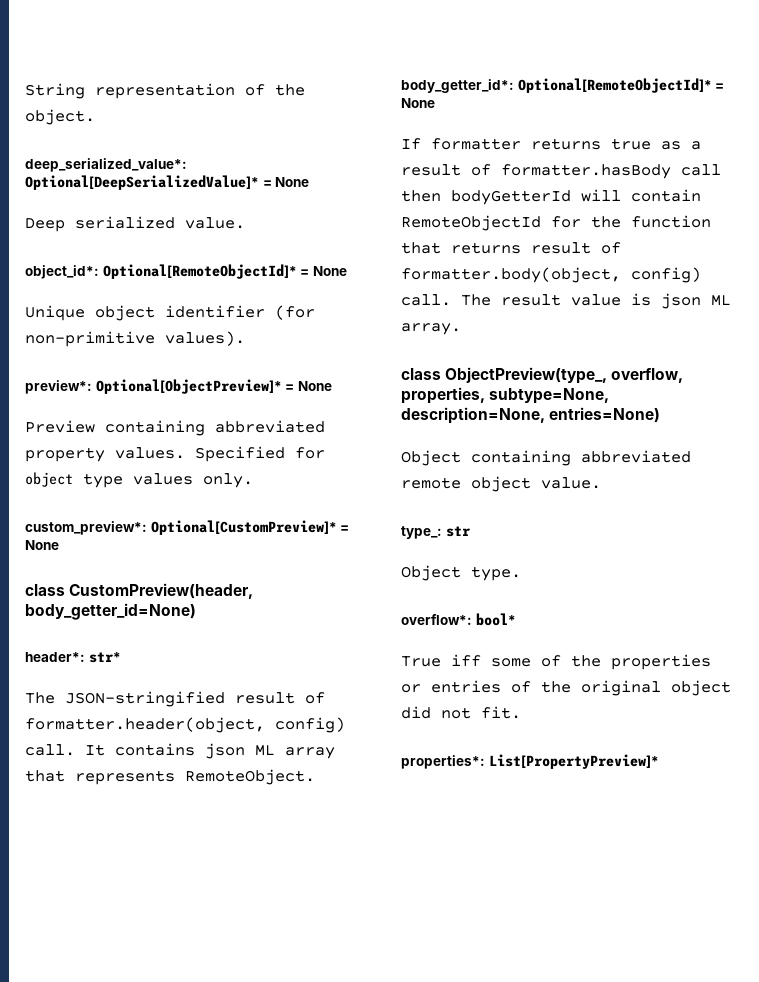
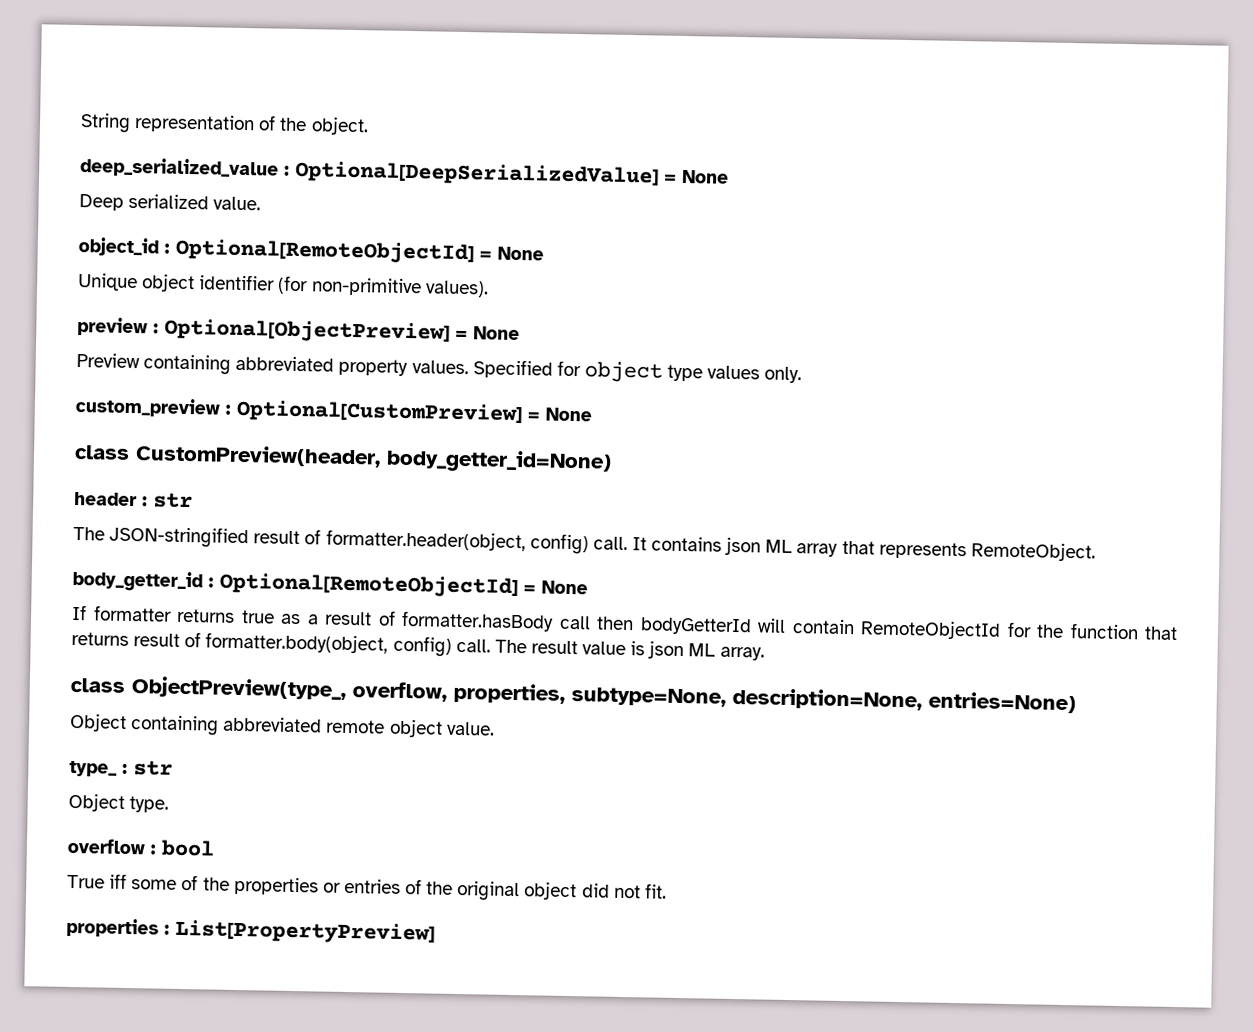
[25,158,187,172] [25,175,259,190] deep_serialized_value*: Optional[DeepSerializedValue]* -> [80,157,659,188] deep_serialized_value : Optional[DeepSerializedValue]
[25,264,297,279] object_id*: Optional[RemoteObjectId]* -> [78,237,474,265] object_id : Optional[RemoteObjectId]
[25,379,282,394] preview*: Optional[ObjectPreview]* -> [77,317,450,344] preview : Optional[ObjectPreview]
[25,520,337,535] custom_preview*: Optional[CustomPreview]* -> [75,396,522,426] custom_preview : Optional[CustomPreview]
[25,652,121,663] header*: str* -> [74,491,193,509] header : str
[401,78,712,93] body_getter_id*: Optional[RemoteObjectId]* -> [72,569,518,599] body_getter_id : Optional[RemoteObjectId]
[401,526,442,539] type_: -> [69,760,128,777] type_ :
[401,613,516,626] overflow*: bool* -> [67,837,215,857] overflow : bool
[401,754,659,769] properties*: List[PropertyPreview]* -> [66,917,435,945] properties : List[PropertyPreview]

